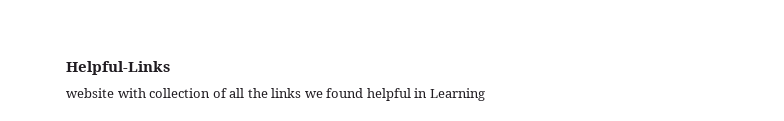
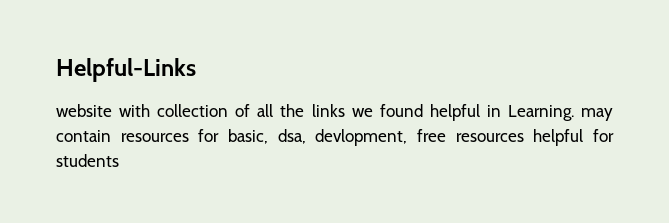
[429,88,485,101] Learning -> [507,105,613,121] [56,129,614,146] [56,154,119,167] Learning. may contain resources for basic, dsa, devlopment, free resources helpful for students

